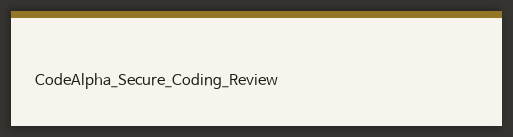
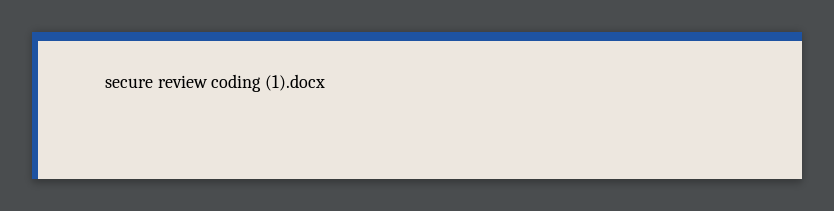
[35,73,278,89] CodeAlpha_Secure_Coding_Review -> [105,74,326,92] secure review coding (1).docx

